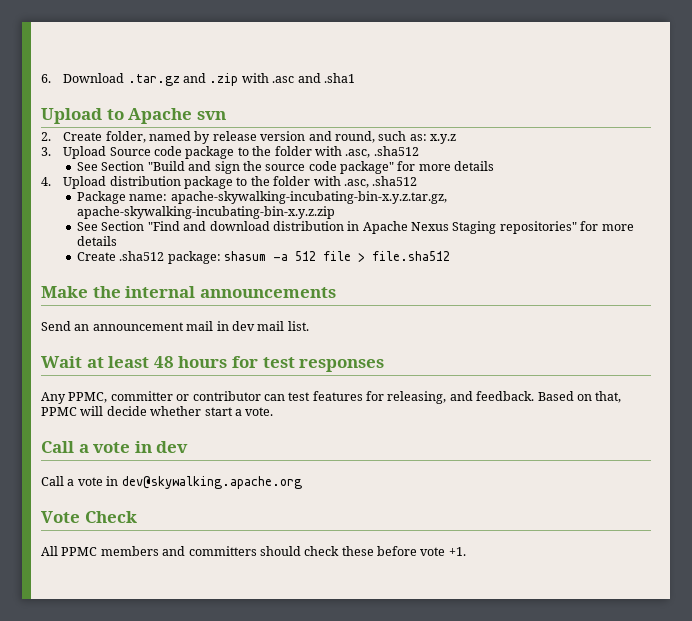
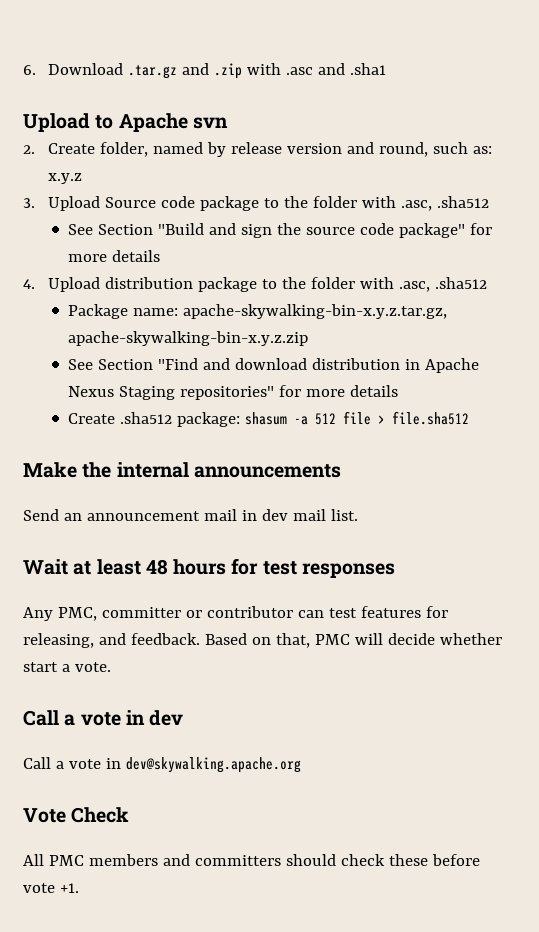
[170,191,447,204] [77,206,336,219] apache-skywalking-incubating-bin-x.y.z.tar.gz, apache-skywalking-incubating-bin-x.y.z.zip -> [183,304,448,319] [68,331,309,346] apache-skywalking-bin-x.y.z.tar.gz, apache-skywalking-bin-x.y.z.zip
[68,392,108,403] PPMC, -> [57,607,97,621] PMC,
[41,407,77,416] PPMC -> [314,634,350,645] PMC
[61,547,98,556] PPMC -> [48,855,84,866] PMC

